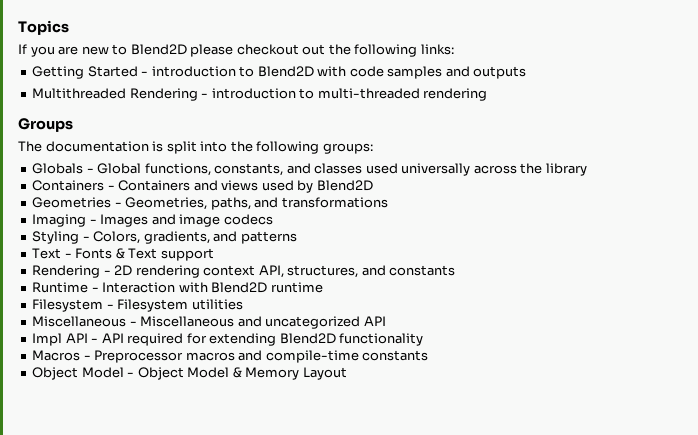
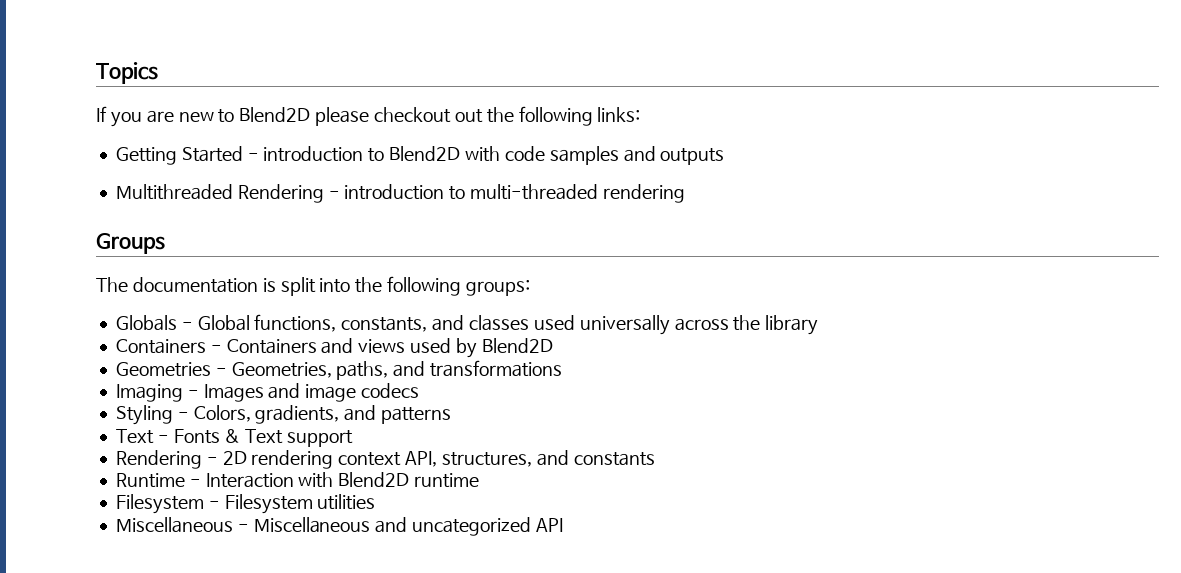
[32,333,424,346] [32,350,429,363] [32,367,347,380] // Impl API - API required for extending Blend2D functionality // Macros - Preprocessor macros and compile-time constants // Object Model - Object Model & Memory Layout -> (564, 525) none

